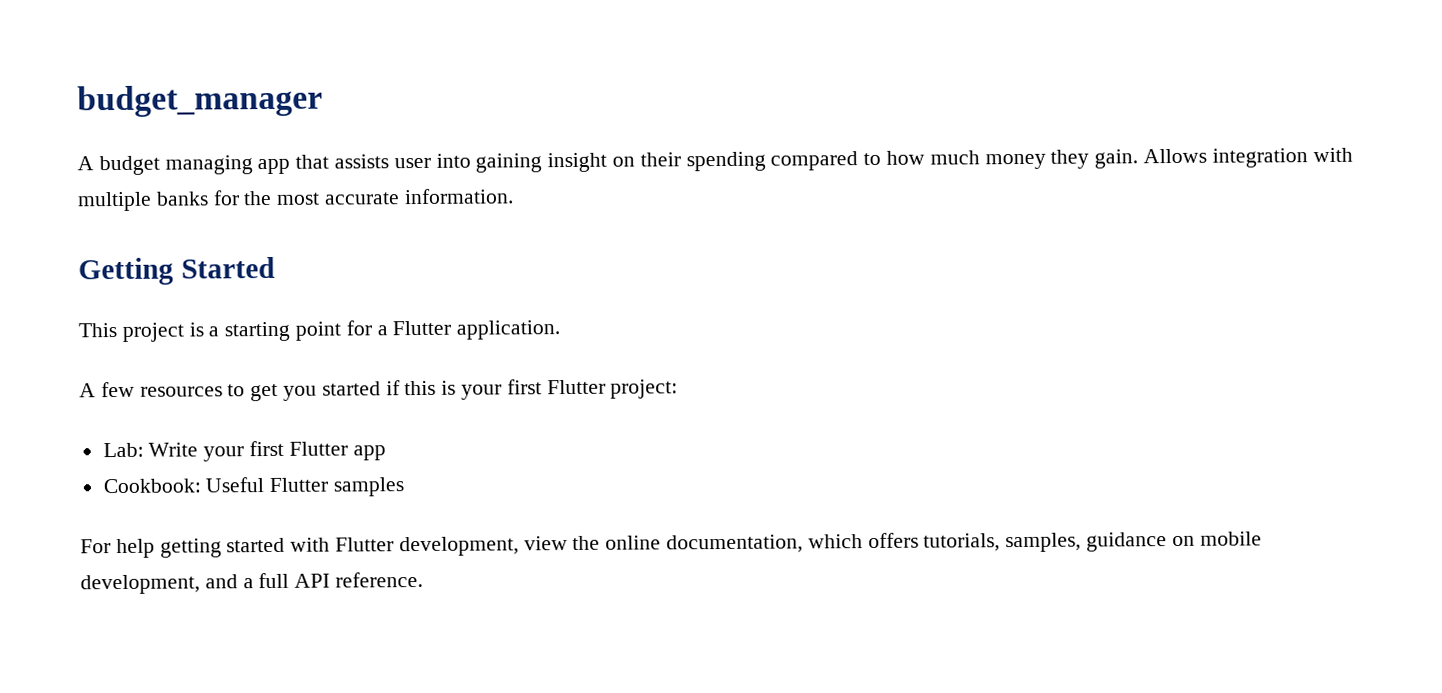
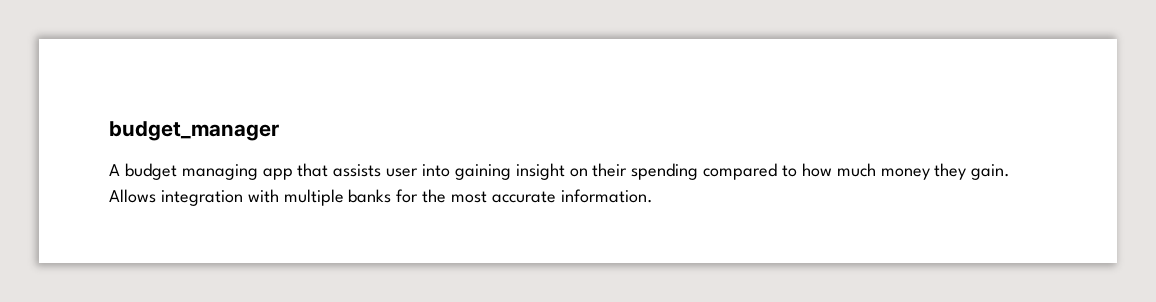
[78,256,275,286] [78,320,561,342] [79,379,679,402] [102,440,386,462] [102,477,405,497] [80,531,1262,559] [80,571,424,595] // Getting Started // This project is a starting point for a Flutter application. // A few resources to get you started if this is your first Flutter project: // Lab: Write your first Flutter app // Cookbook: Useful Flutter samples // For help getting started with Flutter development, view the online documentation, which offers tutorials, samples, guidance on mobile development, and a full API reference. -> (653, 196) none

